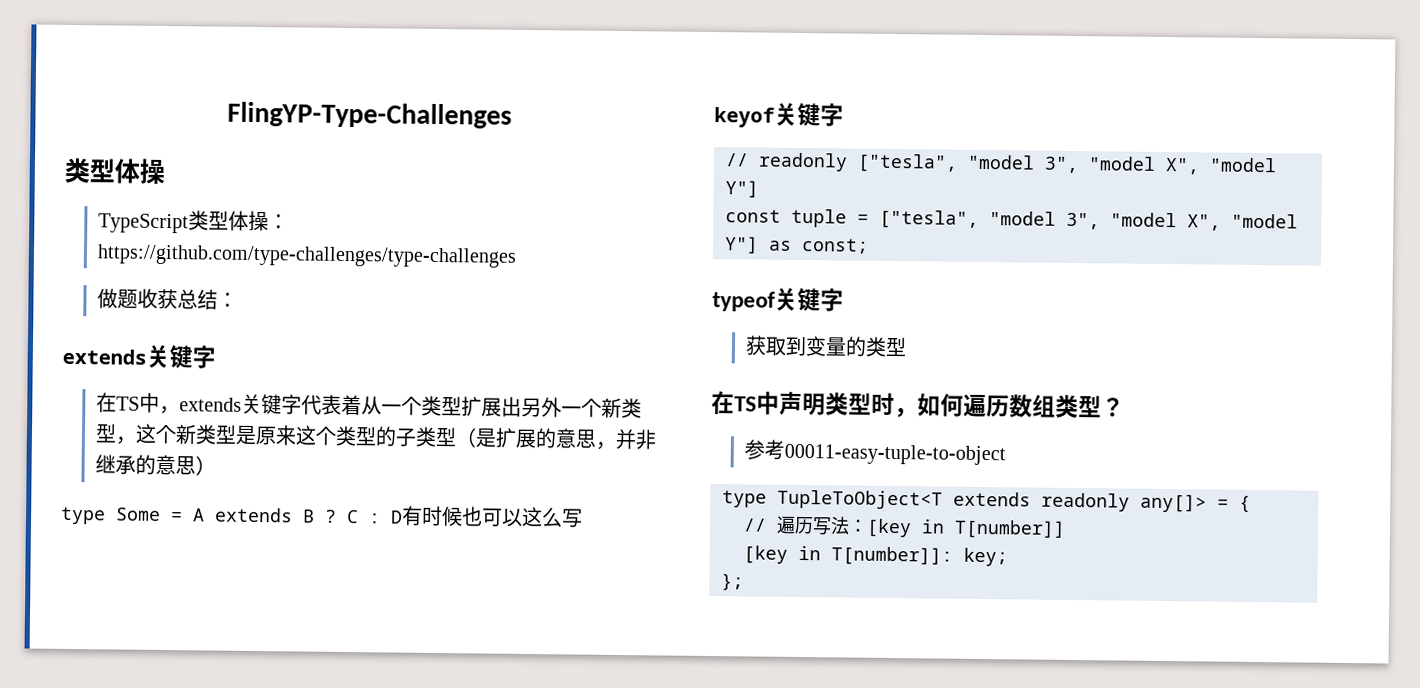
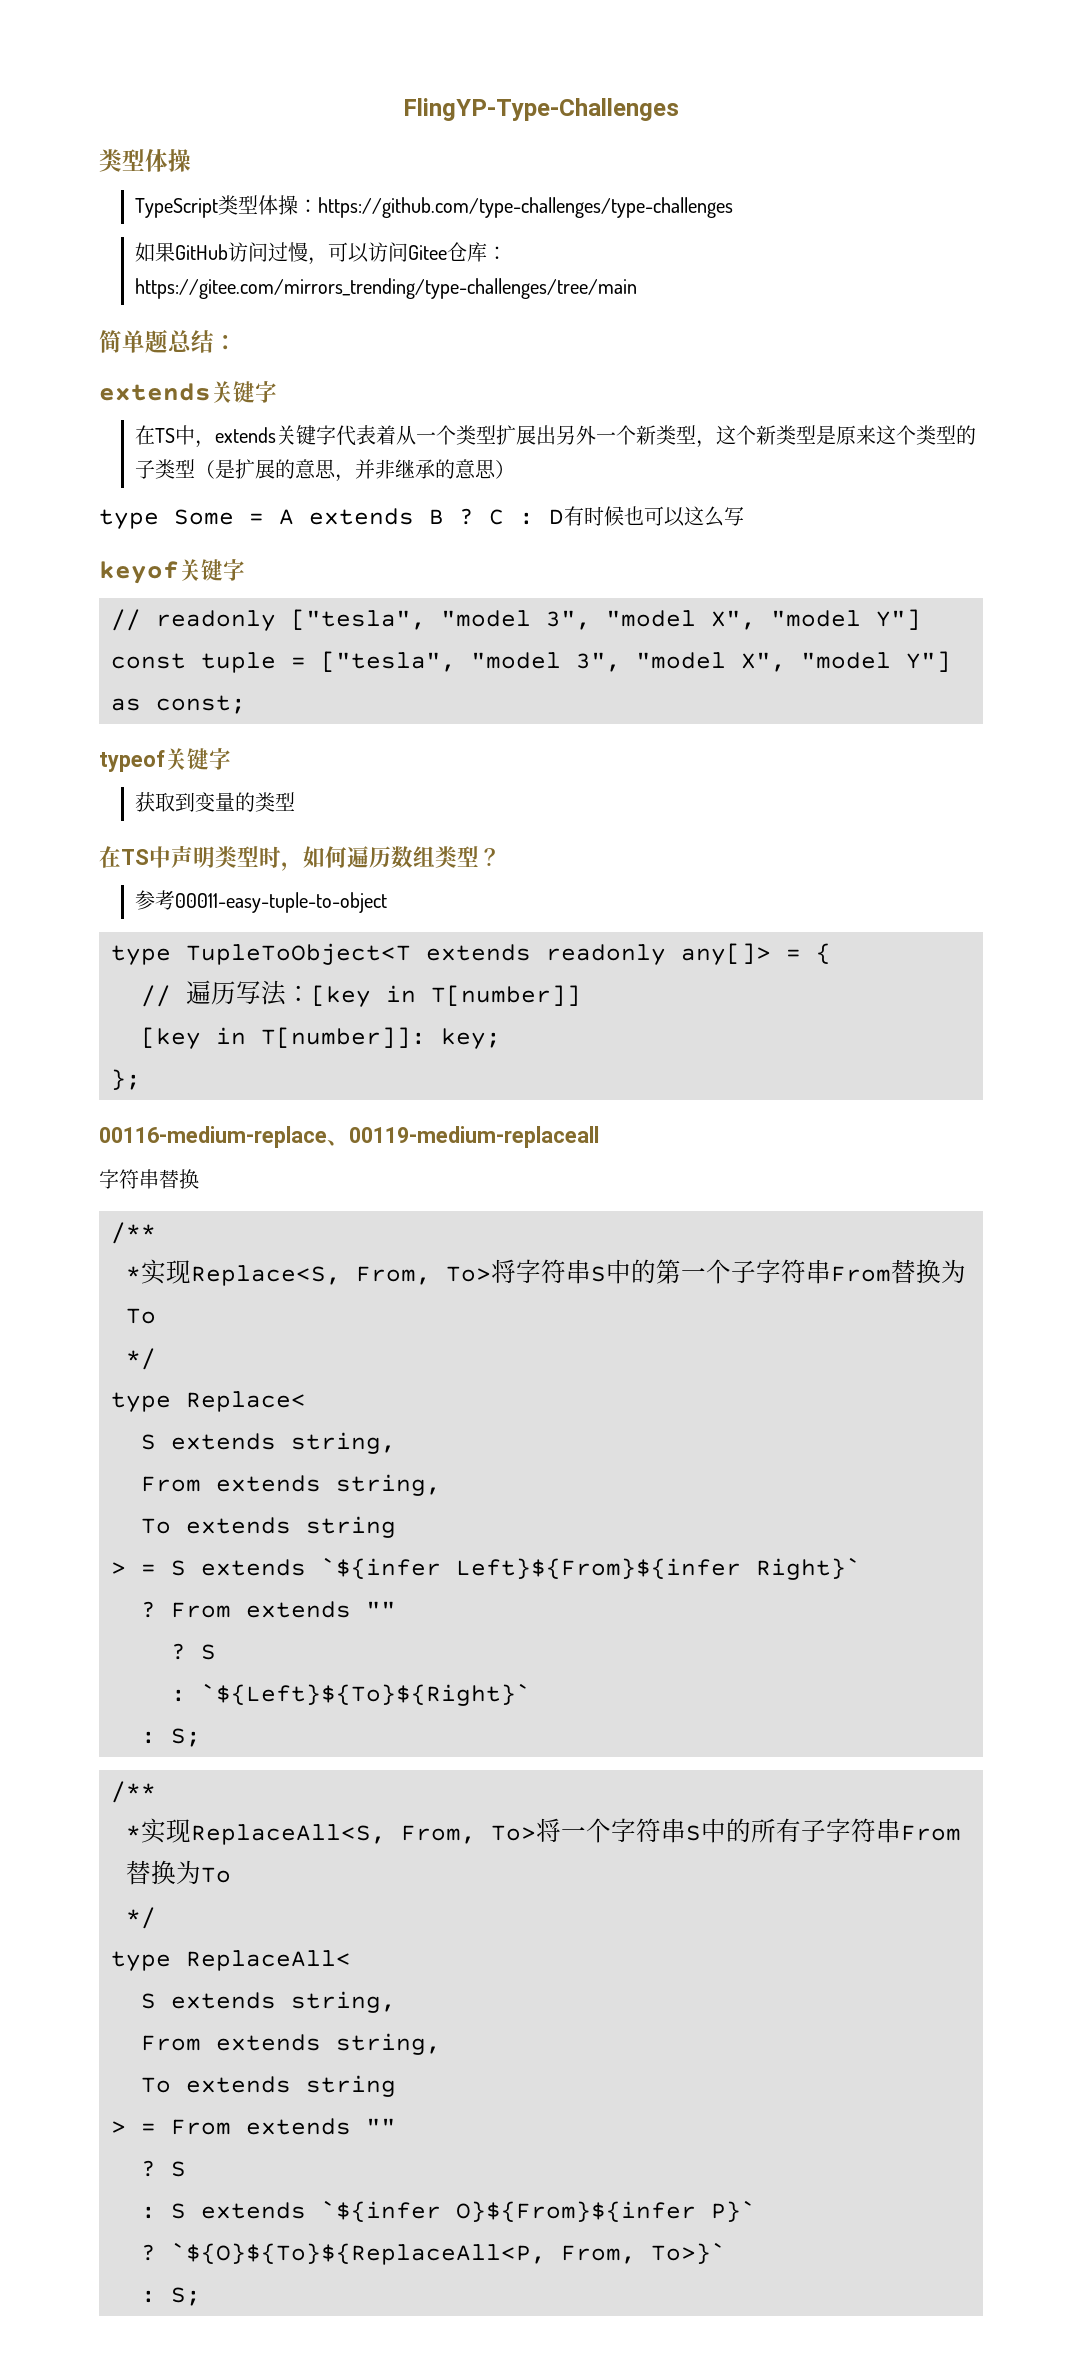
[96,288,178,310] 做题收获 -> [135,242,508,265] [135,278,638,299] [99,329,168,353] 如果GitHub访问过慢，可以访问Gitee仓库：https://gitee.com/mirrors_trending/type-challenges/tree/main // 简单题
(744, 582) none -> [99,1126,599,1148] [99,1169,199,1189] [111,1222,156,1244] [126,1259,966,1286] [126,1308,156,1324] [126,1348,156,1370] [111,1391,306,1412] [141,1432,396,1454] [141,1474,441,1496] [141,1516,396,1538] [111,1557,861,1580] [141,1601,396,1618] [171,1643,216,1660] [171,1683,531,1706] [141,1728,201,1747] [111,1781,156,1803] [126,1818,961,1845] [126,1860,231,1885] [126,1907,156,1929] [111,1950,351,1971] [141,1991,396,2013] [141,2033,441,2055] [141,2075,396,2097] [111,2118,396,2135] [141,2160,186,2177] [141,2200,756,2222] [141,2242,726,2265] [141,2287,201,2306] // 00116-medium-replace、00119-medium-replaceall // 字符串替换 // /** // *实现Replace<S, From, To>将字符串S中的第一个子字符串From替换为To // */ // type Replace< // S extends string, // From extends string, // To extends string // > = S extends `${infer Left}${From}${infer Right}` // ? From extends "" // ? S // : `${Left}${To}${Right}` // : S; // /** // *实现ReplaceAll<S, From, To>将一个字符串S中的所有子字符串From替换为To // */ // type ReplaceAll< // S extends string, // From extends string, // To extends string // > = From extends "" // ? S // : S extends `${infer O}${From}${infer P}` // ? `${O}${To}${ReplaceAll<P, From, To>}` // : S;

